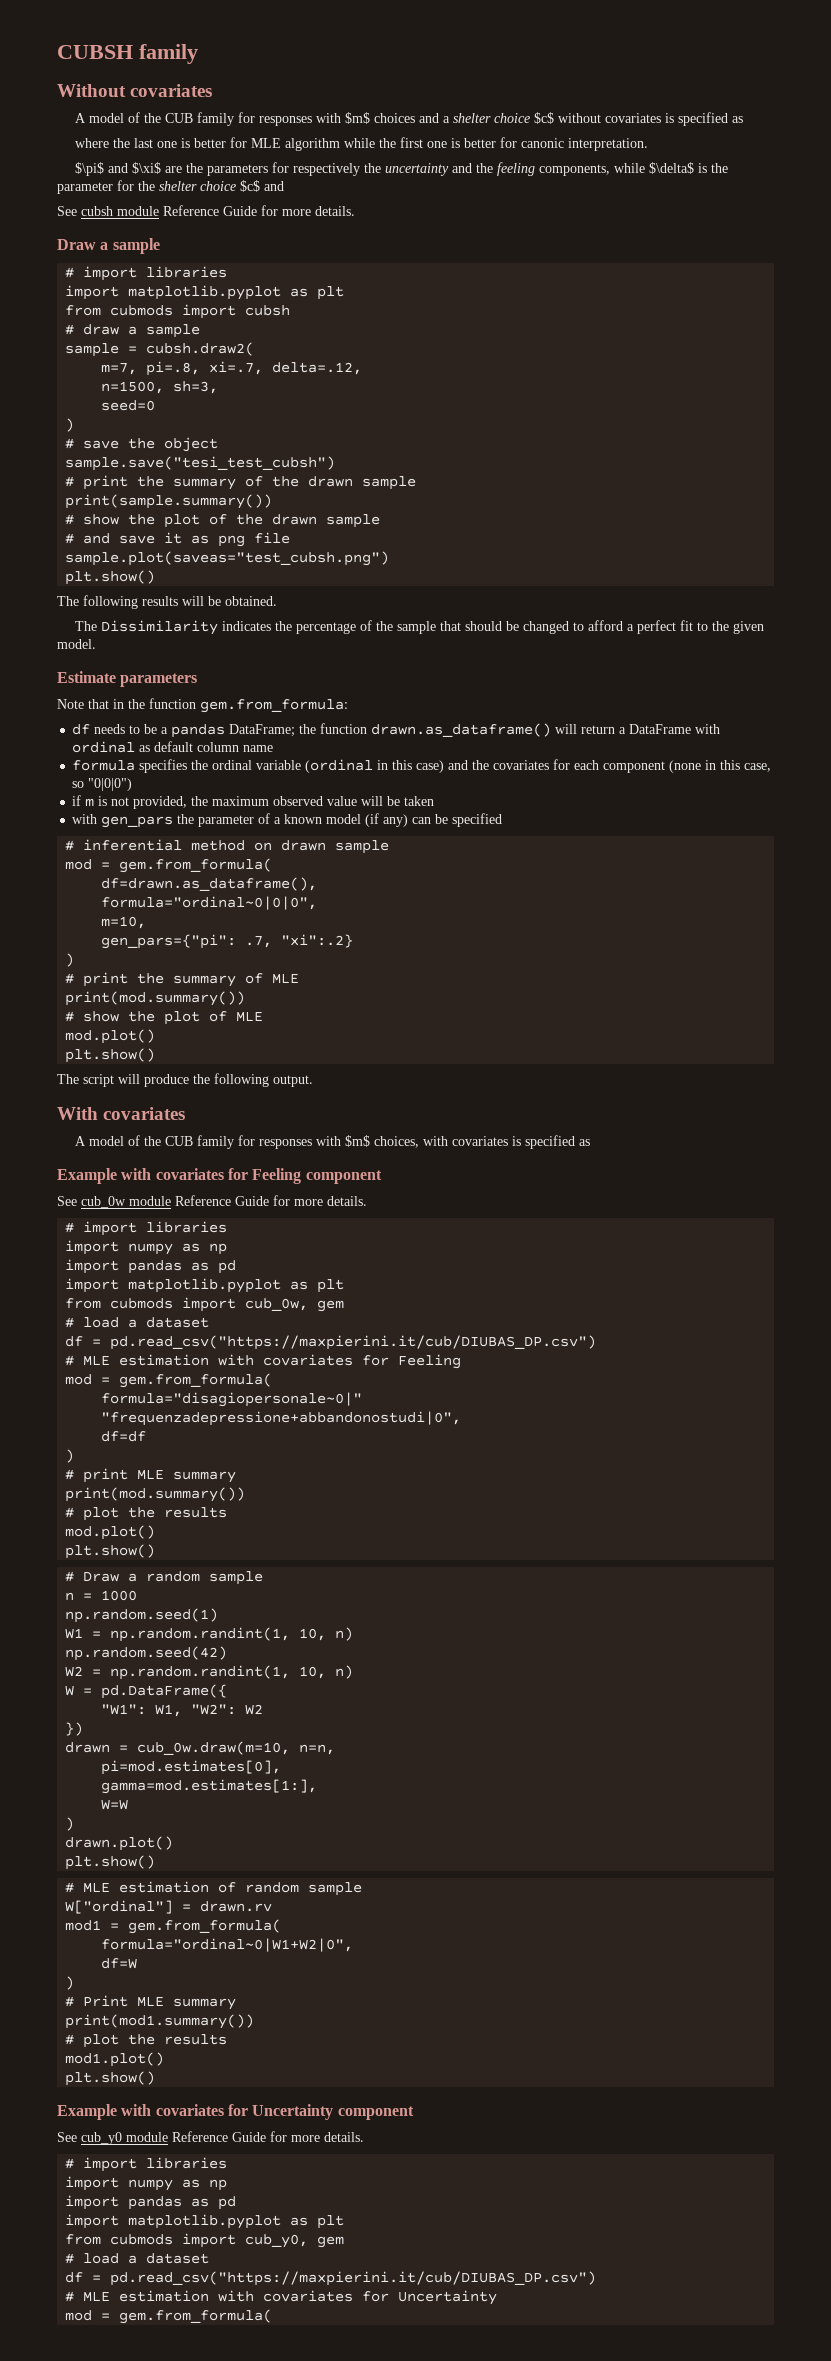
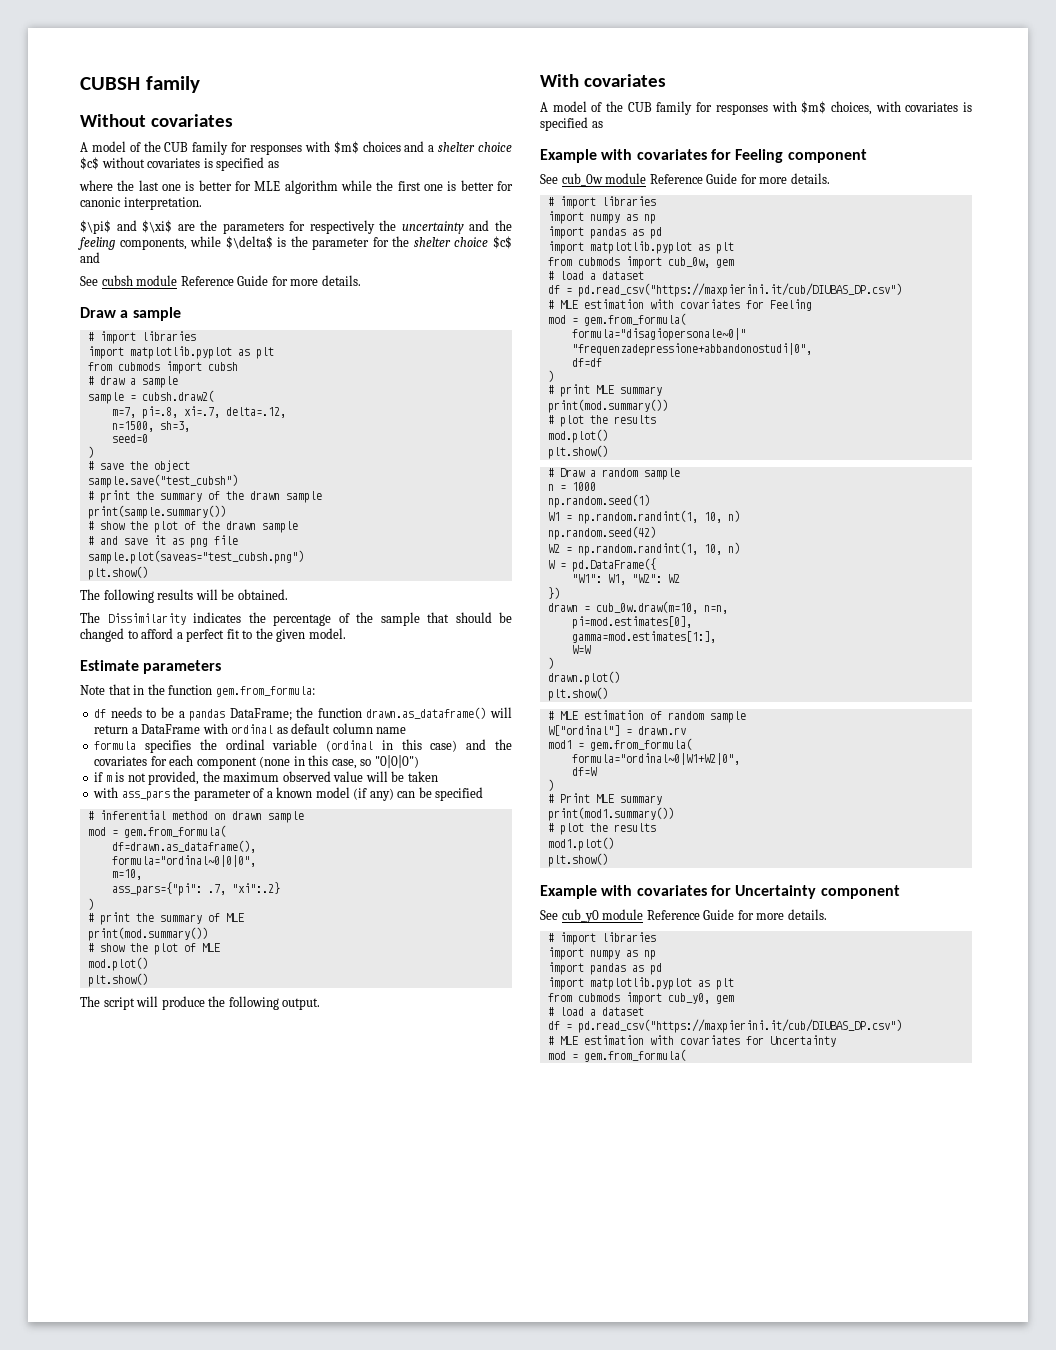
[65,456,336,471] sample.save("tesi_test_cubsh") -> [87,474,238,488] sample.save("test_cubsh")
[101,816,174,828] gen_pars -> [121,790,170,801] ass_pars
[101,934,237,949] gen_pars={"pi": -> [111,882,202,896] ass_pars={"pi":

